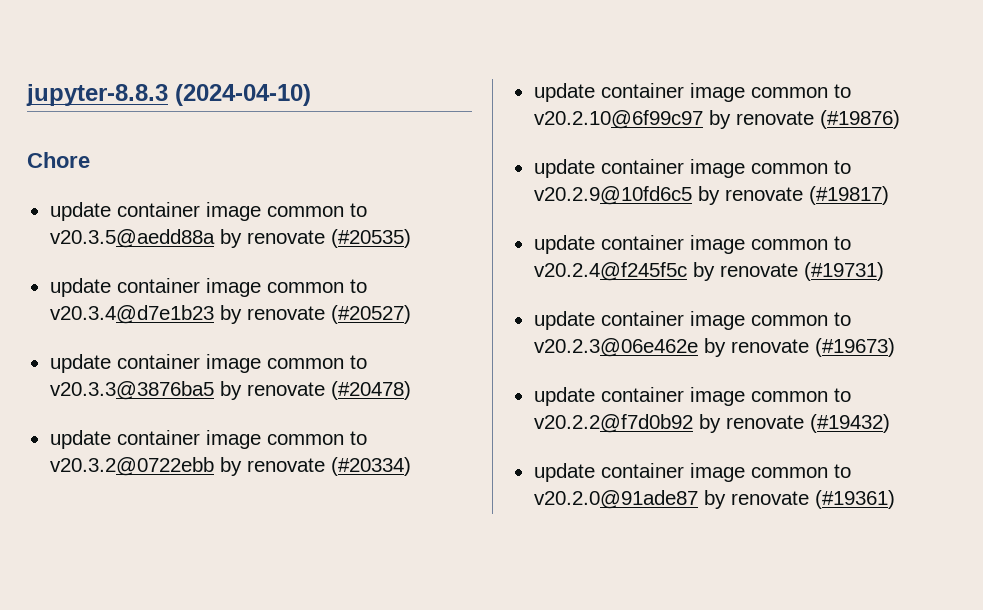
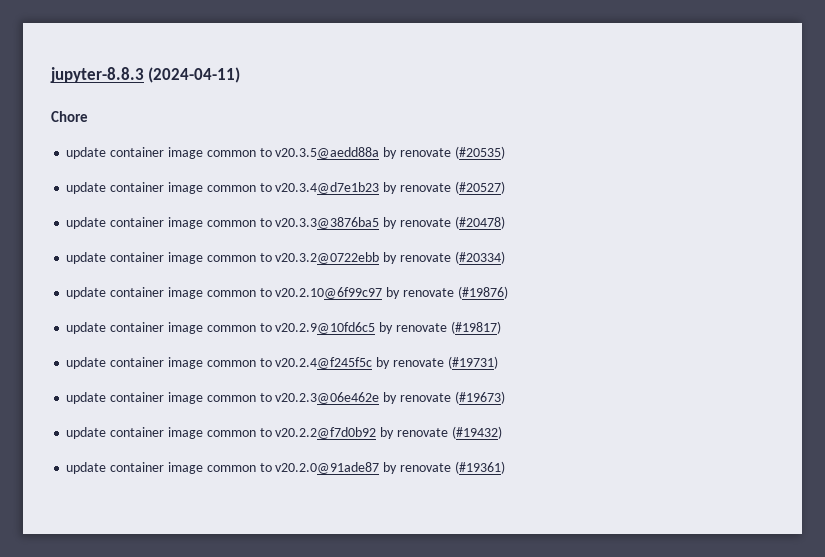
[175,84,311,106] (2024-04-10) -> [148,67,241,83] (2024-04-11)

